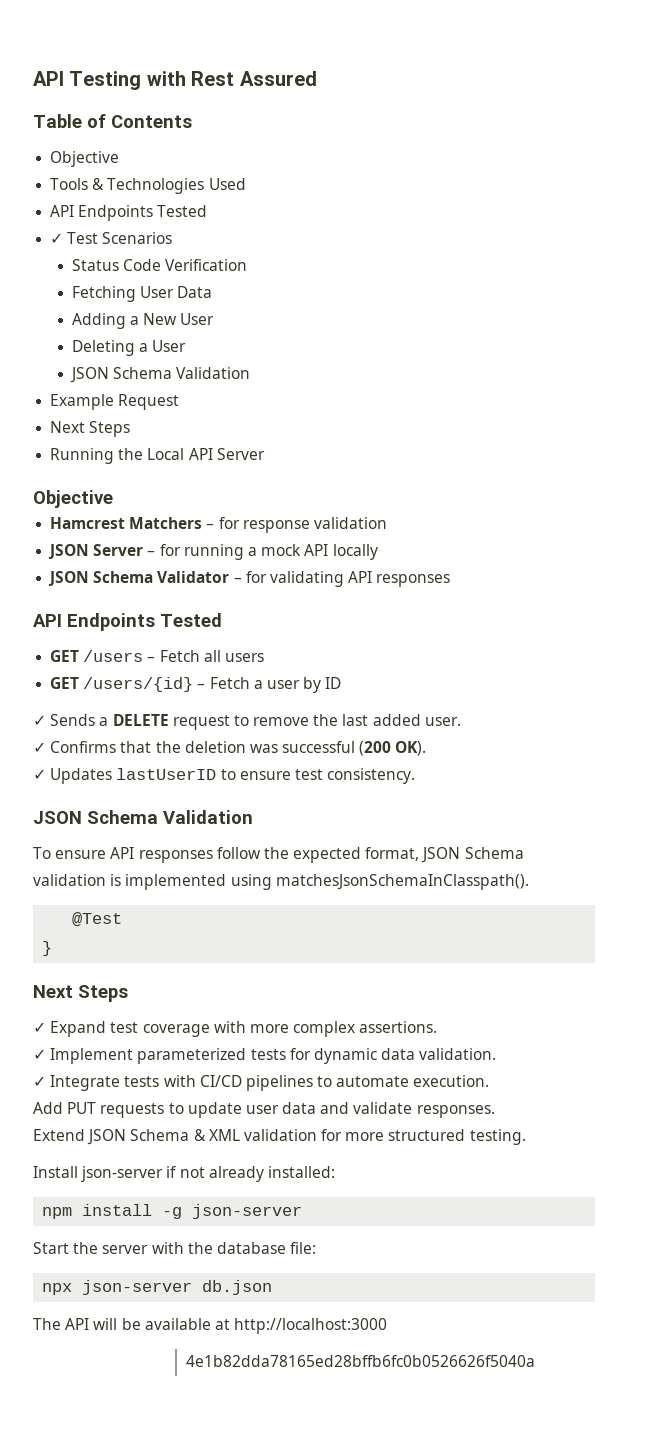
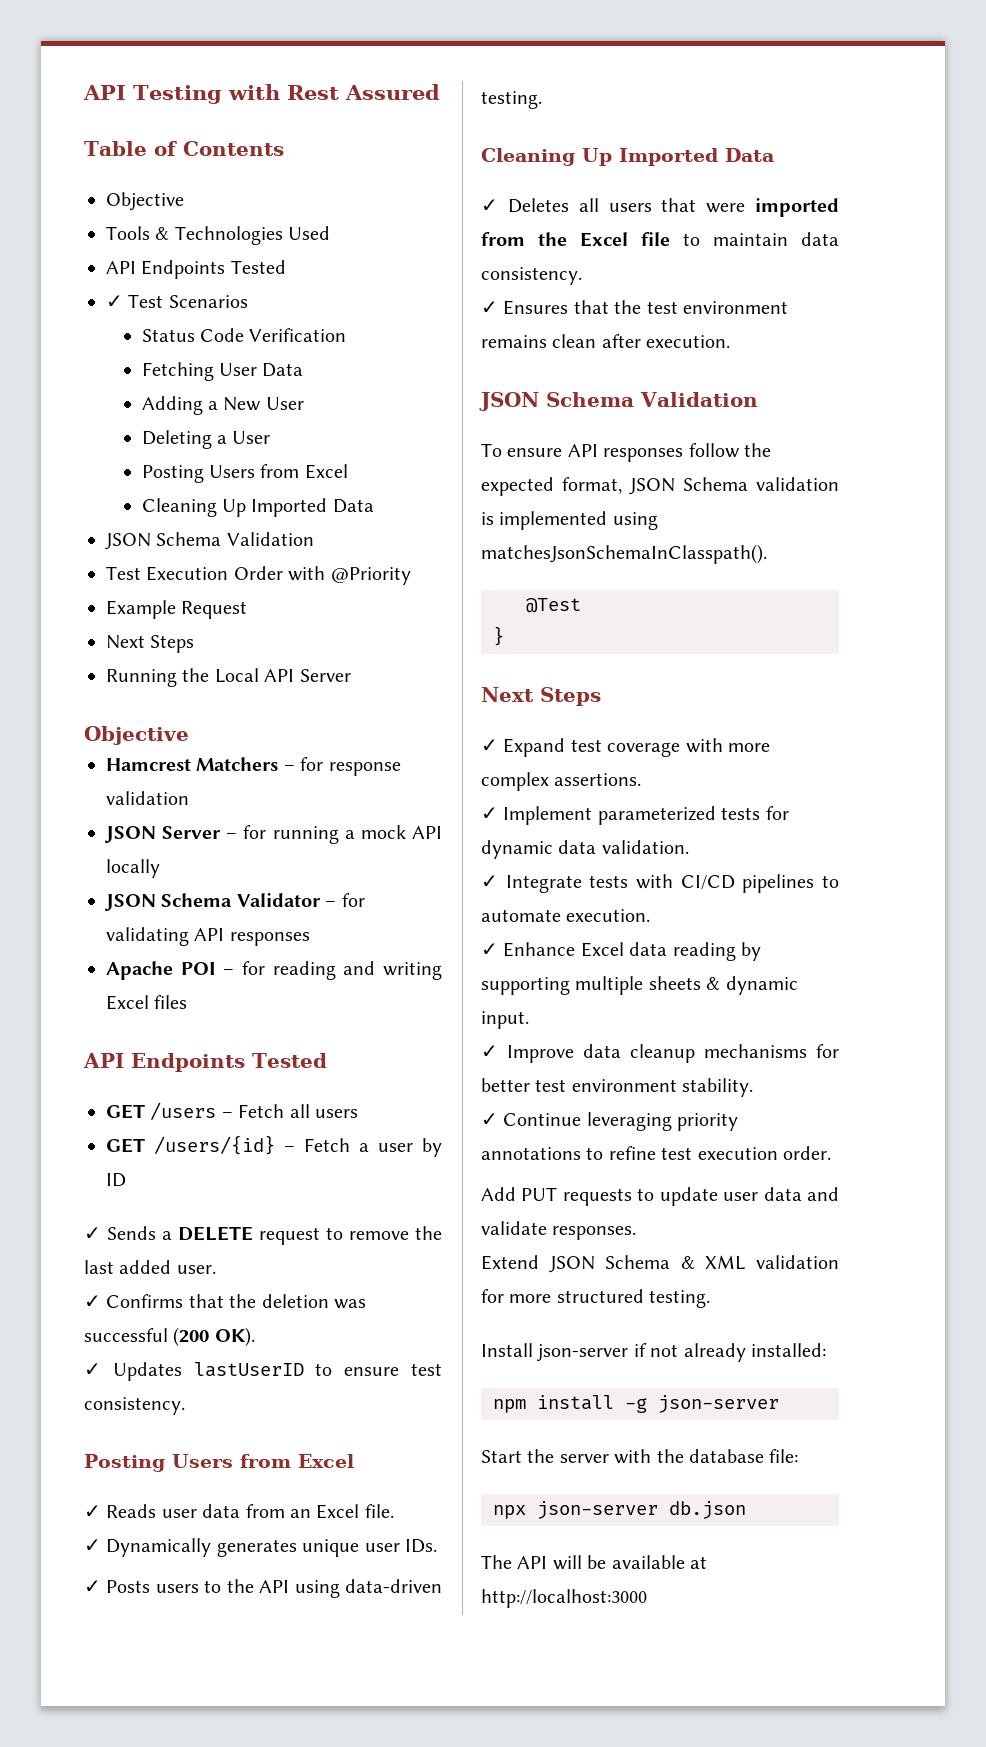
[69,367,251,383] JSON Schema Validation -> [141,464,348,483] [141,498,374,517] [105,532,314,550] [106,566,411,585] Posting Users from Excel // Cleaning Up Imported Data // JSON Schema Validation // Test Execution Order with @Priority
(451, 580) none -> [106,961,443,980] [106,995,188,1010] // Apache POI – for reading and writing Excel files
(416, 776) none -> [84,1454,354,1472] [84,1504,394,1519] [84,1538,437,1557] [84,1579,442,1598] [481,91,542,109] [481,148,774,166] [481,198,839,217] [481,232,839,247] [481,267,582,285] [481,300,788,315] [481,334,731,348] // Posting Users from Excel // ✓ Reads user data from an Excel file. // ✓ Dynamically generates unique user IDs. // ✓ Posts users to the API using data-driven testing. // Cleaning Up Imported Data // ✓ Deletes all users that were imported from the Excel file to maintain data consistency. // ✓ Ensures that the test environment remains clean after execution.
(490, 1081) none -> [481,942,761,961] [481,976,798,995] [481,1011,529,1029] [481,1044,839,1063] [481,1078,754,1097] [481,1112,739,1131] [481,1146,831,1160] // ✓ Enhance Excel data reading by supporting multiple sheets & dynamic input. // ✓ Improve data cleanup mechanisms for better test environment stability. // ✓ Continue leveraging priority annotations to refine test execution order.
[185,1355,535,1367] // 4e1b82dda78165ed28bffb6fc0b0526626f5040a -> (647, 1598) none

